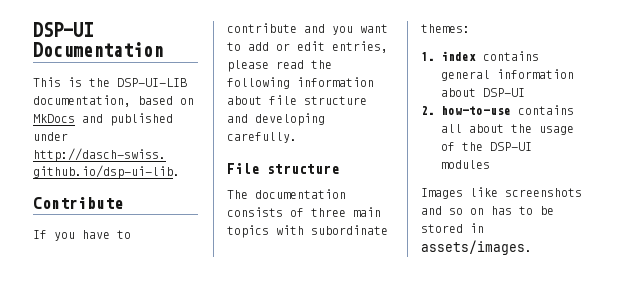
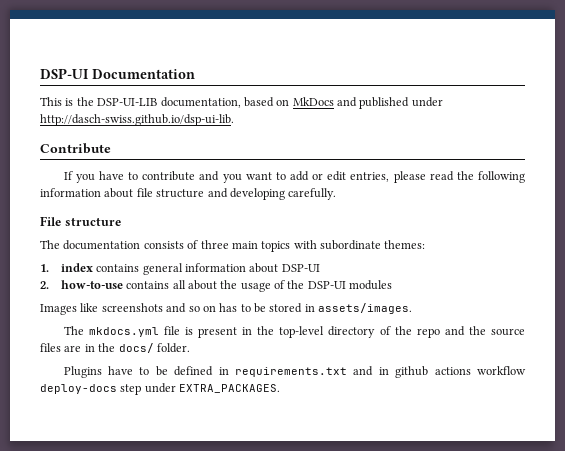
(532, 247) none -> [63,326,525,338] [40,343,190,353] [63,366,526,378] [40,383,281,395] // The mkdocs.yml file is present in the top-level directory of the repo and the source files are in the docs/ folder. // Plugins have to be defined in requirements.txt and in github actions workflow deploy-docs step under EXTRA_PACKAGES.

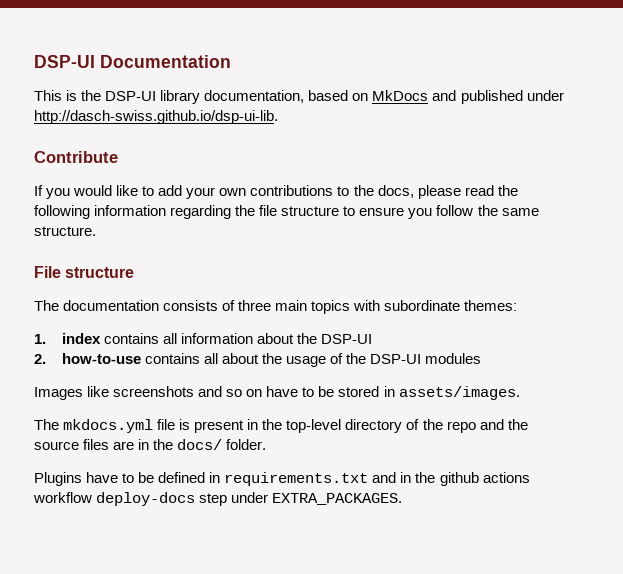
[97,98,158,106] DSP-UI-LIB -> [105,90,201,104] DSP-UI library
[98,171,390,183] have to contribute and you want to add or edit entries, -> [73,185,414,199] would like to add your own contributions to the docs,
[104,188,337,200] about file structure and developing carefully. -> [170,205,539,219] [34,226,96,236] regarding the file structure to ensure you follow the same structure.
[142,263,279,275] general information about -> [162,333,317,344] all information about the
[219,303,238,312] has -> [266,386,299,397] have
(389, 371) none -> [415,472,436,483] the

